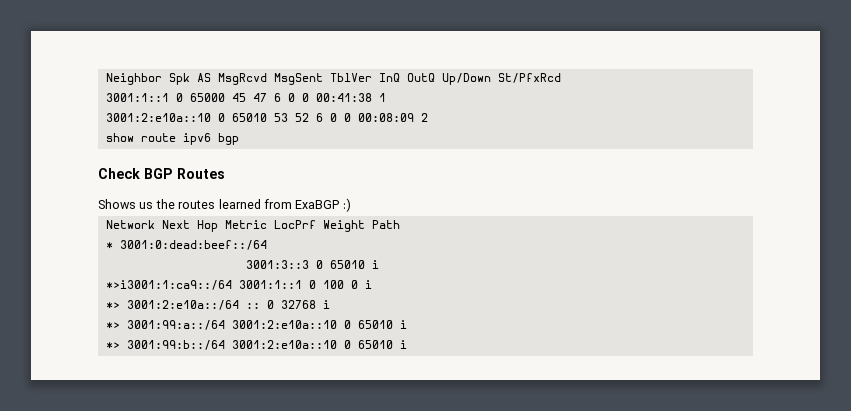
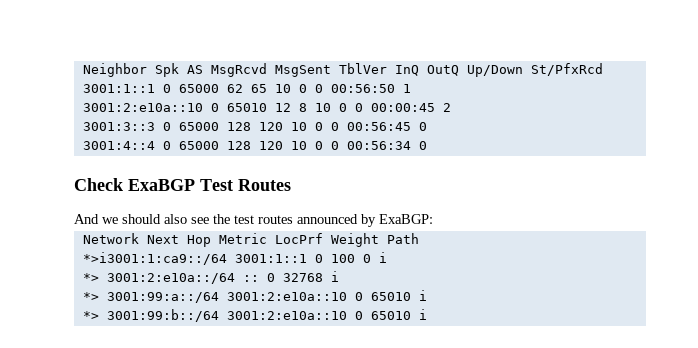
[231,93,372,102] 45 47 6 0 0 00:41:38 -> [226,84,395,93] 62 65 10 0 0 00:56:50
[273,113,414,122] 53 52 6 0 0 00:08:09 -> [274,103,435,112] 12 8 10 0 0 00:00:45
[105,133,239,145] show route ipv6 bgp -> [82,122,427,131] [82,141,427,150] 3001:3::3 0 65000 128 120 10 0 0 00:56:45 0 // 3001:4::4 0 65000 128 120 10 0 0 00:56:34 0
[144,168,173,179] BGP -> [128,179,233,191] ExaBGP Test
[98,198,351,212] Shows us the routes learned from ExaBGP :) -> [74,214,433,227] And we should also see the test routes announced by ExaBGP:
[105,240,267,250] [245,260,379,269] // * 3001:0:dead:beef::/64 // 3001:3::3 0 65010 i -> (419, 238) none

